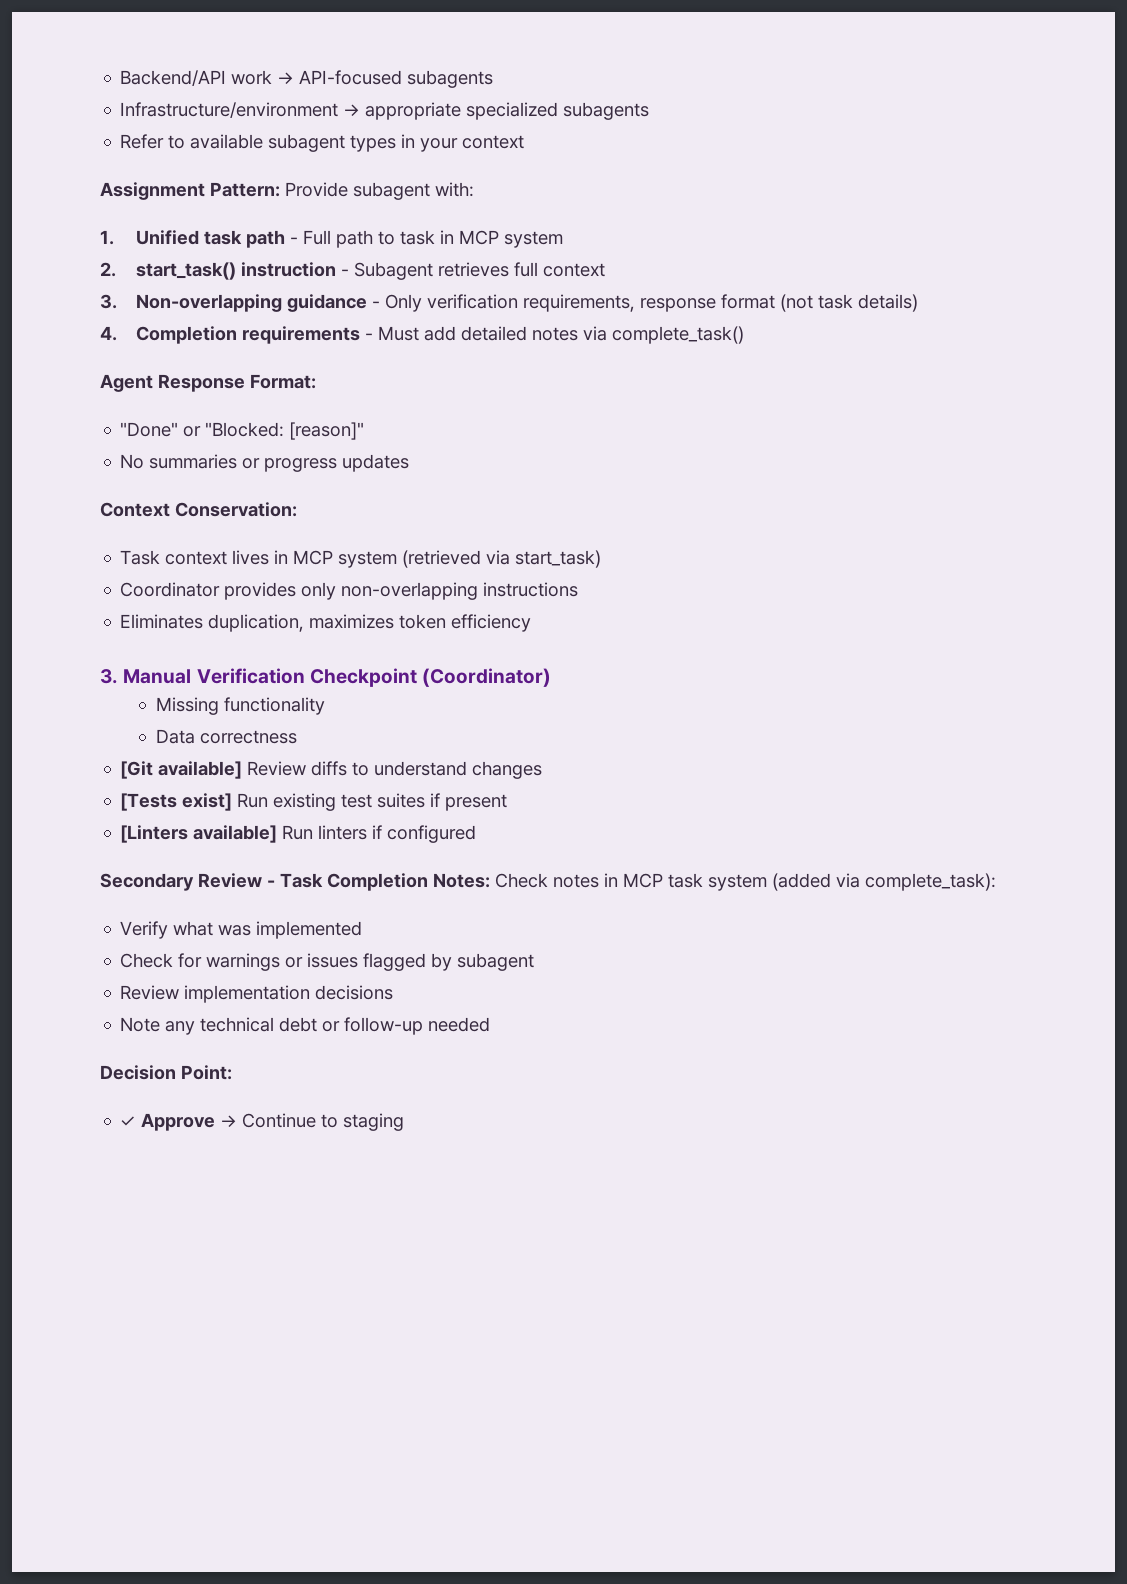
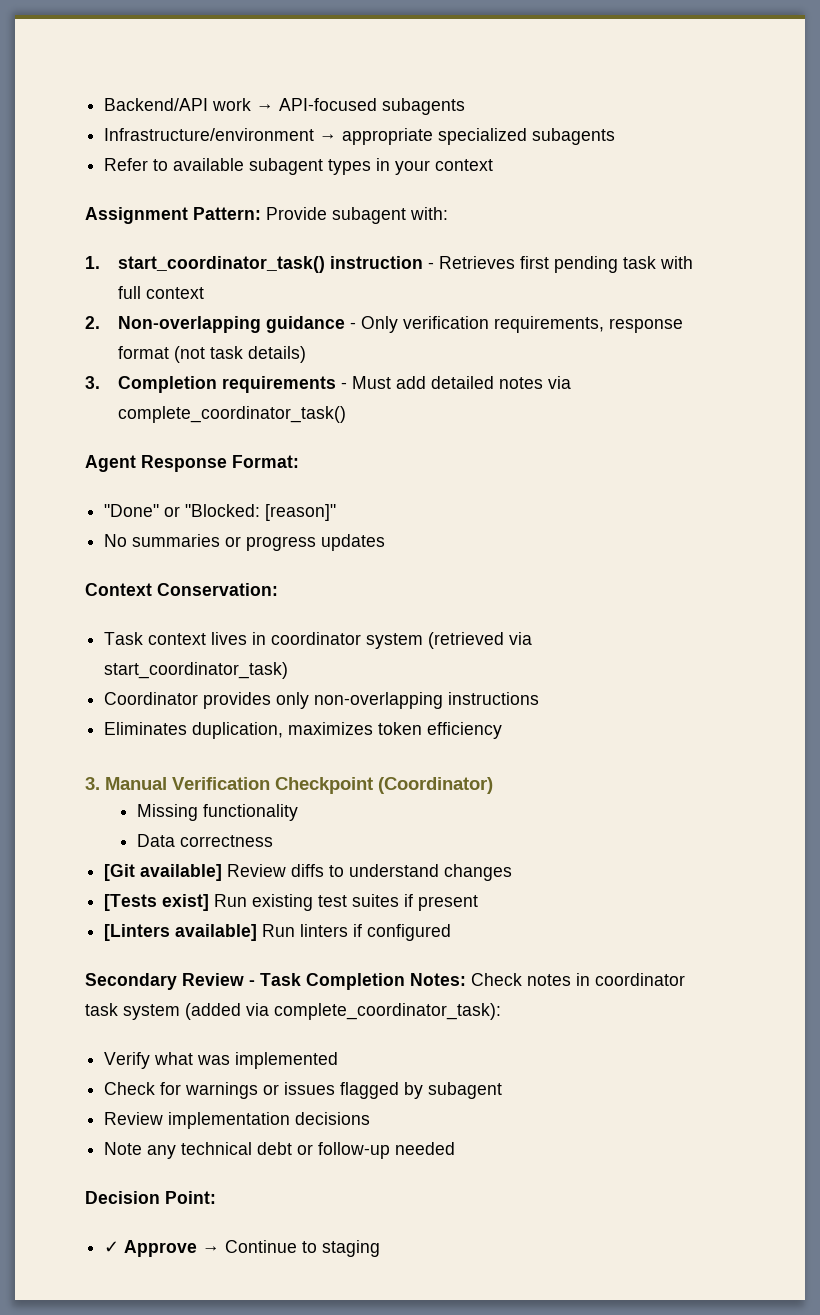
[135,230,563,248] [100,262,509,280] Unified task path - Full path to task in MCP system // 2. start_task() instruction - Subagent retrieves -> [117,256,693,273] start_coordinator_task() instruction - Retrieves first pending task with
[100,294,117,309] 3. -> [85,316,100,329] 2.
[100,326,117,341] 4. -> [85,376,100,389] 3.
[611,326,744,344] complete_task() -> [117,406,346,423] complete_coordinator_task()
[293,550,334,565] MCP -> [271,632,362,645] coordinator
[515,550,602,568] start_task) -> [104,662,289,679] start_coordinator_task)
[623,873,663,888] MCP -> [595,973,685,986] coordinator
[865,873,996,891] complete_task): -> [274,1003,501,1020] complete_coordinator_task):

